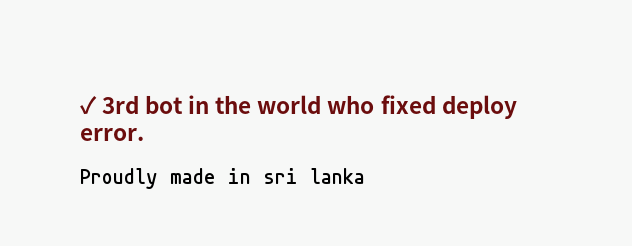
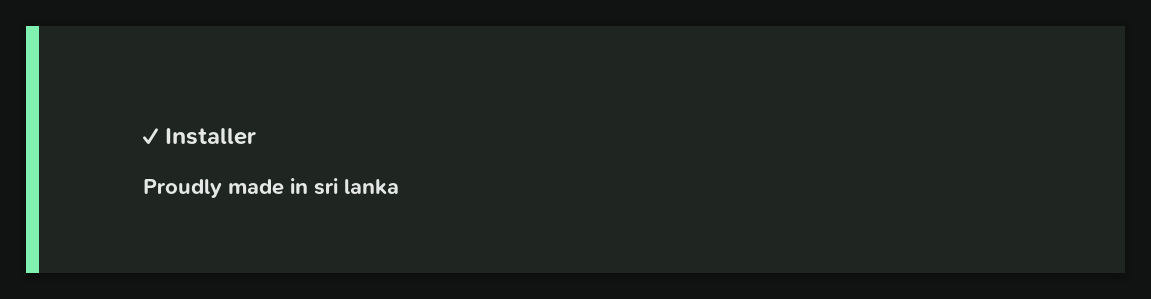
[102,95,517,119] [80,128,144,141] 3rd bot in the world who fixed deploy error. -> [165,128,256,145] Installer

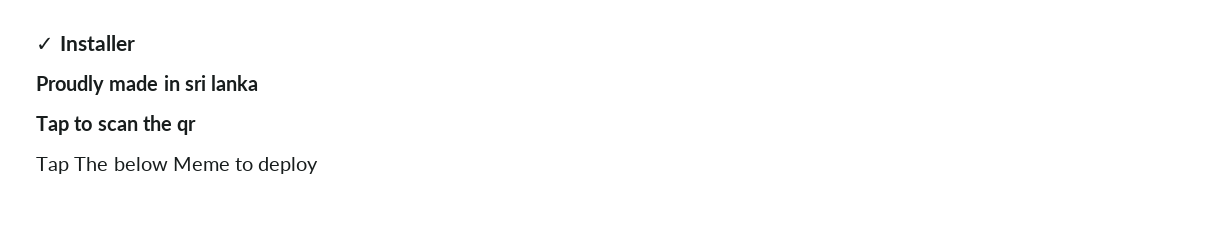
(399, 187) none -> [36,115,197,135] [36,157,319,174] // Tap to scan the qr // Tap The below Meme to deploy

